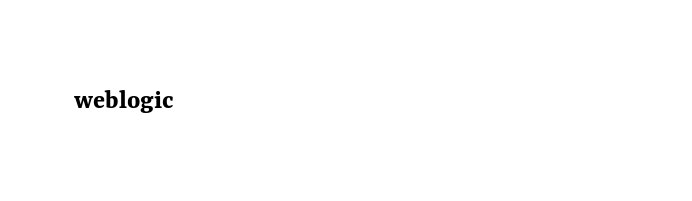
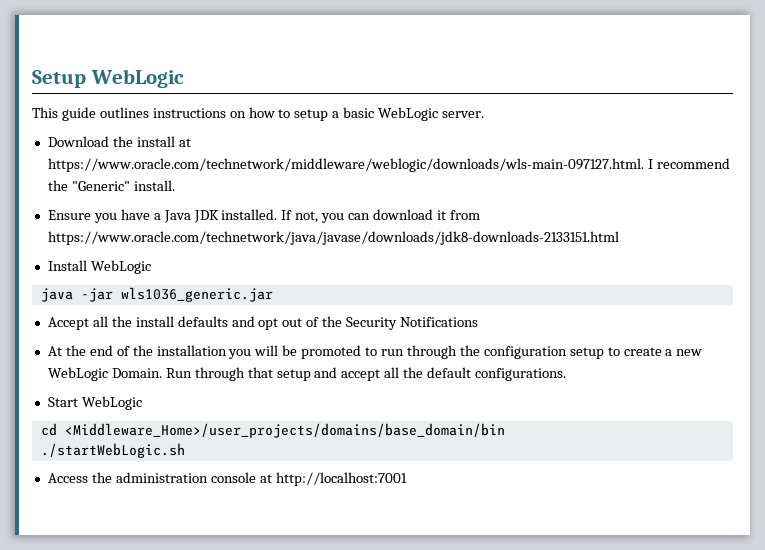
[74,90,174,113] weblogic -> [32,69,184,88] [32,107,485,121] [47,136,191,147] [47,158,730,172] [47,180,175,191] [47,209,480,223] [47,231,619,245] [47,260,151,274] [40,287,273,302] [47,316,479,330] [47,345,703,359] [47,367,567,381] [47,396,142,410] [40,423,505,438] [40,443,185,458] [47,472,407,486] Setup WebLogic // This guide outlines instructions on how to setup a basic WebLogic server. // Download the install at https://www.oracle.com/technetwork/middleware/weblogic/downloads/wls-main-097127.html. I recommend the "Generic" install. // Ensure you have a Java JDK installed. If not, you can download it from https://www.oracle.com/technetwork/java/javase/downloads/jdk8-downloads-2133151.html // Install WebLogic // java -jar wls1036_generic.jar // Accept all the install defaults and opt out of the Security Notifications // At the end of the installation you will be promoted to run through the configuration setup to create a new WebLogic Domain. Run through that setup and accept all the default configurations. // Start WebLogic // cd <Middleware_Home>/user_projects/domains/base_domain/bin // ./startWebLogic.sh // Access the administration console at http://localhost:7001

